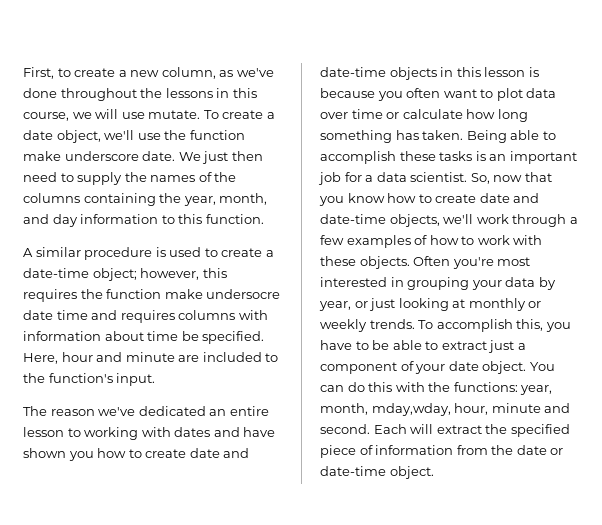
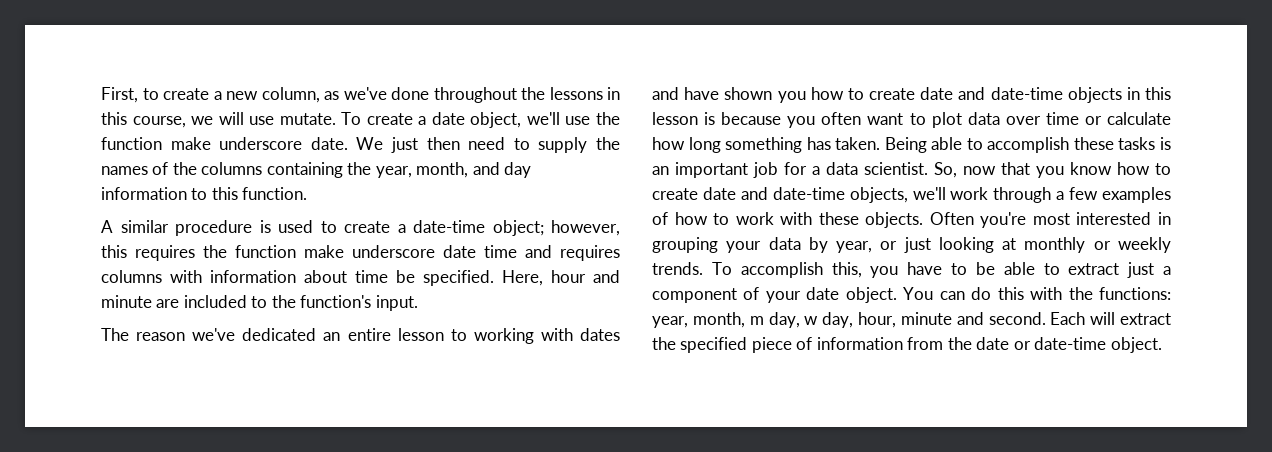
[206,289,281,299] undersocre -> [352,245,435,258] underscore
[371,403,451,416] mday,wday, -> [749,312,854,328] m day, w day,

